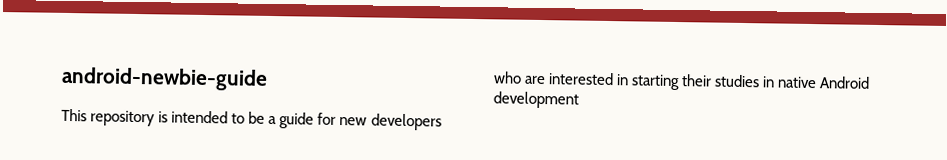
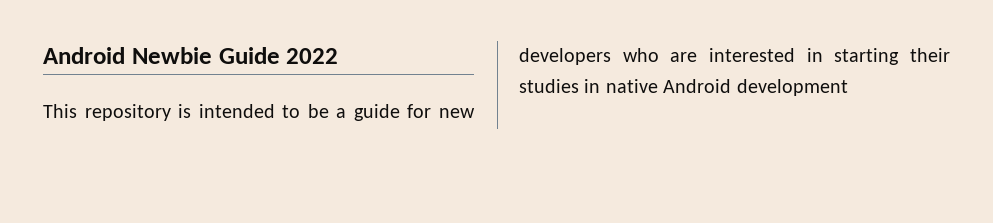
[61,66,268,91] android-newbie-guide -> [43,47,339,64] Android Newbie Guide 2022

